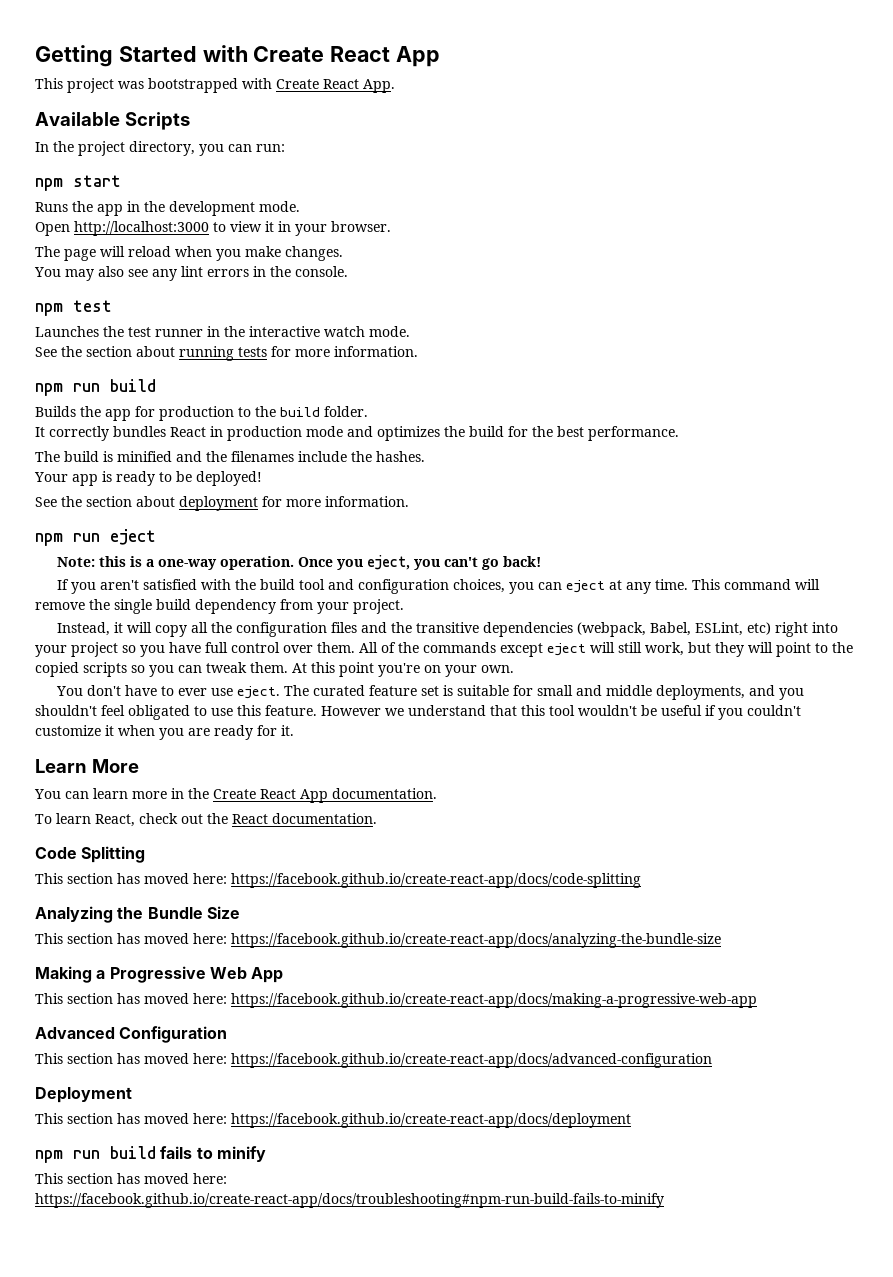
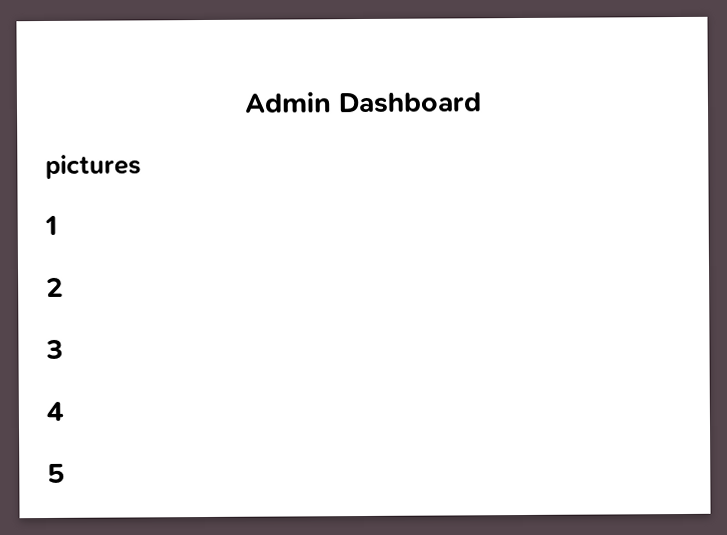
[35,45,441,67] [35,78,395,93] [35,112,190,130] [35,141,285,156] [35,175,121,191] [35,201,300,216] [35,221,391,236] [35,246,343,261] [34,266,348,281] [35,300,112,316] [35,326,410,337] [35,346,418,361] [35,379,156,396] [35,406,368,421] [35,426,679,441] [35,451,425,462] [34,471,262,486] [35,496,409,511] [35,529,156,546] [56,555,541,570] [56,579,820,594] [35,599,404,614] [56,622,838,637] [35,642,853,657] [35,662,514,677] [55,685,804,700] [35,705,801,720] [35,725,294,740] [35,759,139,773] [34,788,437,803] [35,813,377,827] [35,846,146,863] [35,873,641,888] [35,906,240,923] [35,933,721,948] [35,966,284,983] [35,993,757,1008] [35,1026,228,1043] [35,1053,712,1068] [35,1087,132,1103] [35,1113,631,1128] [35,1146,266,1163] [35,1173,227,1184] [35,1193,664,1208] Getting Started with Create React App // This project was bootstrapped with Create React App. // Available Scripts // In the project directory, you can run: // npm start // Runs the app in the development mode. // Open http://localhost:3000 to view it in your browser. // The page will reload when you make changes. // You may also see any lint errors in the console. // npm test // Launches the test runner in the interactive watch mode. // See the section about running tests for more information. // npm run build // Builds the app for production to the build folder. // It correctly bundles React in production mode and optimizes the build for the best performance. // The build is minified and the filenames include the hashes. // Your app is ready to be deployed! // See the section about deployment for more information. // npm run eject // Note: this is a one-way operation. Once you eject, you can't go back! // If you aren't satisfied with the build tool and configuration choices, you can eject at any time. This command will remove the single build dependency from your project. // Instead, it will copy all the configuration files and the transitive dependencies (webpack, Babel, ESLint, etc) right into your project so you have full control over them. All of the commands except eject will still work, but they will point to the copied scripts so you can tweak them. At this point you're on your own. // You don't have to ever use eject. The curated feature set is suitable for small and middle deployments, and you shouldn't feel obligated to use this feature. However we understand that this tool wouldn't be useful if you couldn't customize it when you are ready for it. // Learn More // You can learn more in the Create React App documentation. // To learn React, check out the React documentation. // Code Splitting // This section has moved here: https://facebook.github.io/create-react-app/docs/code-splitting // Analyzing the Bundle Size // This section has moved here: https://facebook.github.io/create-react-app/docs/analyzing-the-bundle-size // Making a Progressive Web App // This section has moved here: https://facebook.github.io/create-react-app/docs/making-a-progressive-web-app // Advanced Configuration // This section has moved here: https://facebook.github.io/create-react-app/docs/advanced-configuration // Deployment // This section has moved here: https://facebook.github.io/create-react-app/docs/deployment // npm run build fails to minify // This section has moved here: https://facebook.github.io/create-react-app/docs/troubleshooting#npm-run-build-fails-to-minify -> [243,91,482,114] [45,154,141,179] [44,215,58,236] [46,277,64,297] [45,339,64,359] [46,401,64,421] [47,463,65,483] Admin Dashboard // pictures // 1 // 2 // 3 // 4 // 5

